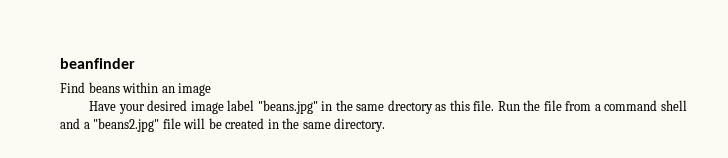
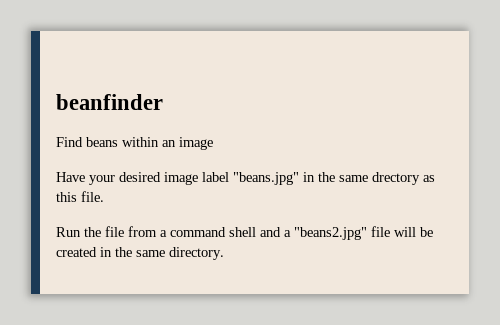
(495, 105) none -> (104, 196) //

